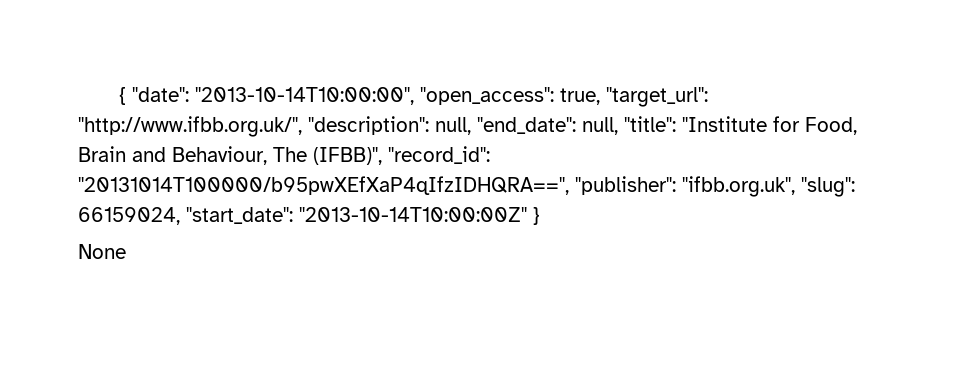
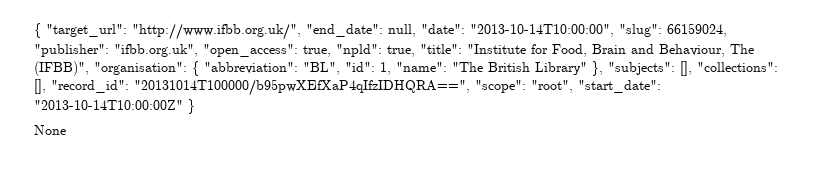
[119,87,709,107] [78,116,618,137] { "date": "2013-10-14T10:00:00", "open_access": true, "target_url": "http://www.ifbb.org.uk/", "description": null, "end_date": null, -> [34,23,727,40] [34,44,415,57] { "target_url": "http://www.ifbb.org.uk/", "end_date": null, "date": "2013-10-14T10:00:00", "slug": 66159024, "publisher": "ifbb.org.uk", "open_access": true, "npld": true,
[388,146,490,164] [78,176,855,197] [78,207,180,225] "record_id": "20131014T100000/b95pwXEfXaP4qIfzIDHQRA==", "publisher": "ifbb.org.uk", "slug": 66159024, -> [94,61,778,76] [34,79,573,96] "organisation": { "abbreviation": "BL", "id": 1, "name": "The British Library" }, "subjects": [], "collections": [], "record_id": "20131014T100000/b95pwXEfXaP4qIfzIDHQRA==", "scope": "root",

